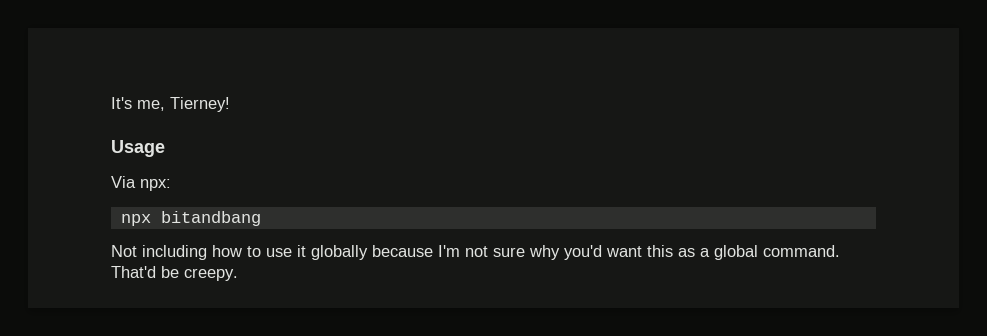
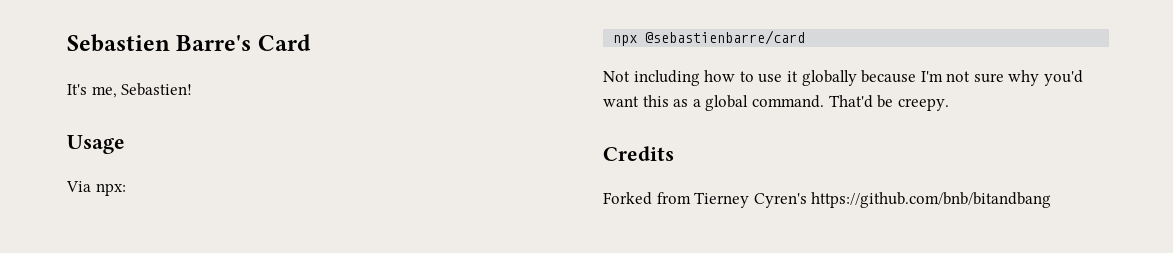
(111, 103) none -> [67,34,311,52] Sebastien Barre's Card //
[170,97,230,112] Tierney! -> [121,83,193,96] Sebastien!
[160,211,261,226] bitandbang -> [645,30,806,45] @sebastienbarre/card
(238, 274) none -> [603,146,674,161] [603,192,1052,208] // Credits // Forked from Tierney Cyren's https://github.com/bnb/bitandbang

